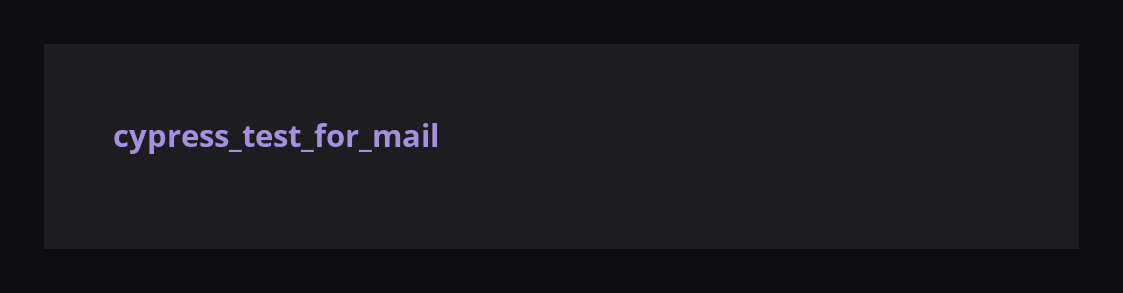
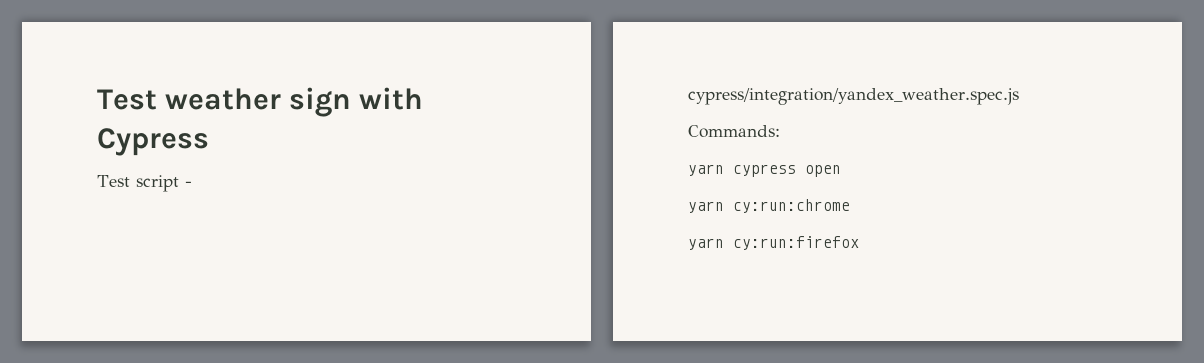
[113,123,439,154] cypress_test_for_mail -> [97,87,424,117] [97,128,209,156] [97,175,192,192] [688,88,1019,105] [688,125,780,138] [688,164,841,177] [688,199,850,213] [688,236,859,250] Test weather sign with Cypress // Test script - cypress/integration/yandex_weather.spec.js // Commands: // yarn cypress open // yarn cy:run:chrome // yarn cy:run:firefox

